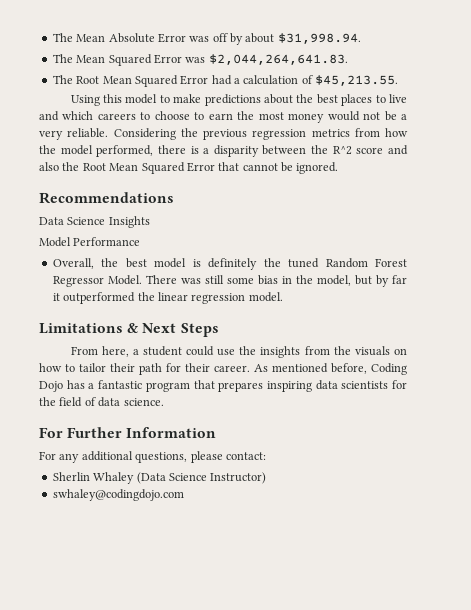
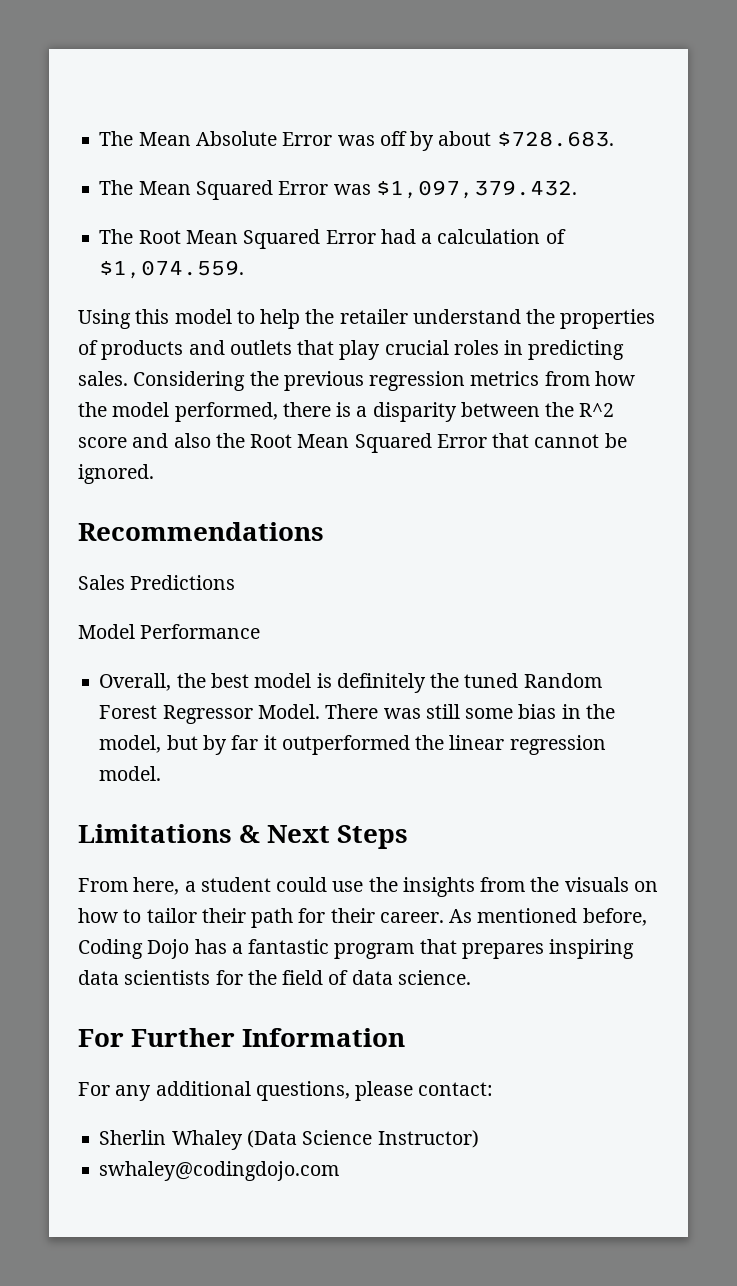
[277,33,361,45] $31,998.94. -> [496,131,614,147] $728.683.
[208,54,348,66] $2,044,264,641.83. -> [375,180,577,199] $1,097,379.432.
[315,75,399,87] $45,213.55. -> [99,260,245,279] $1,074.559.
[173,94,407,106] [39,111,407,123] [39,128,109,140] make predictions about the best places to live and which careers to choose to earn the most money would not be a very reliable. -> [260,309,656,329] [78,340,625,360] [78,371,128,386] help the retailer understand the properties of products and outlets that play crucial roles in predicting sales.
[39,216,150,228] Data Science Insights -> [78,575,236,590] Sales Predictions

